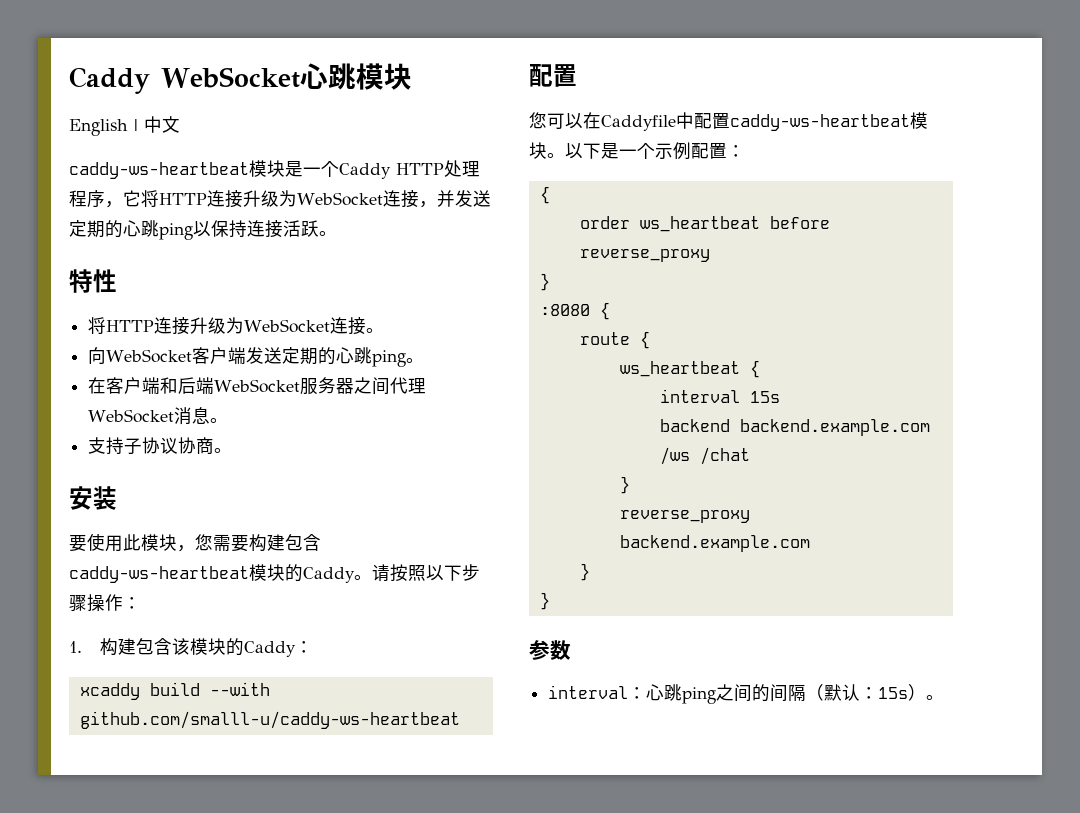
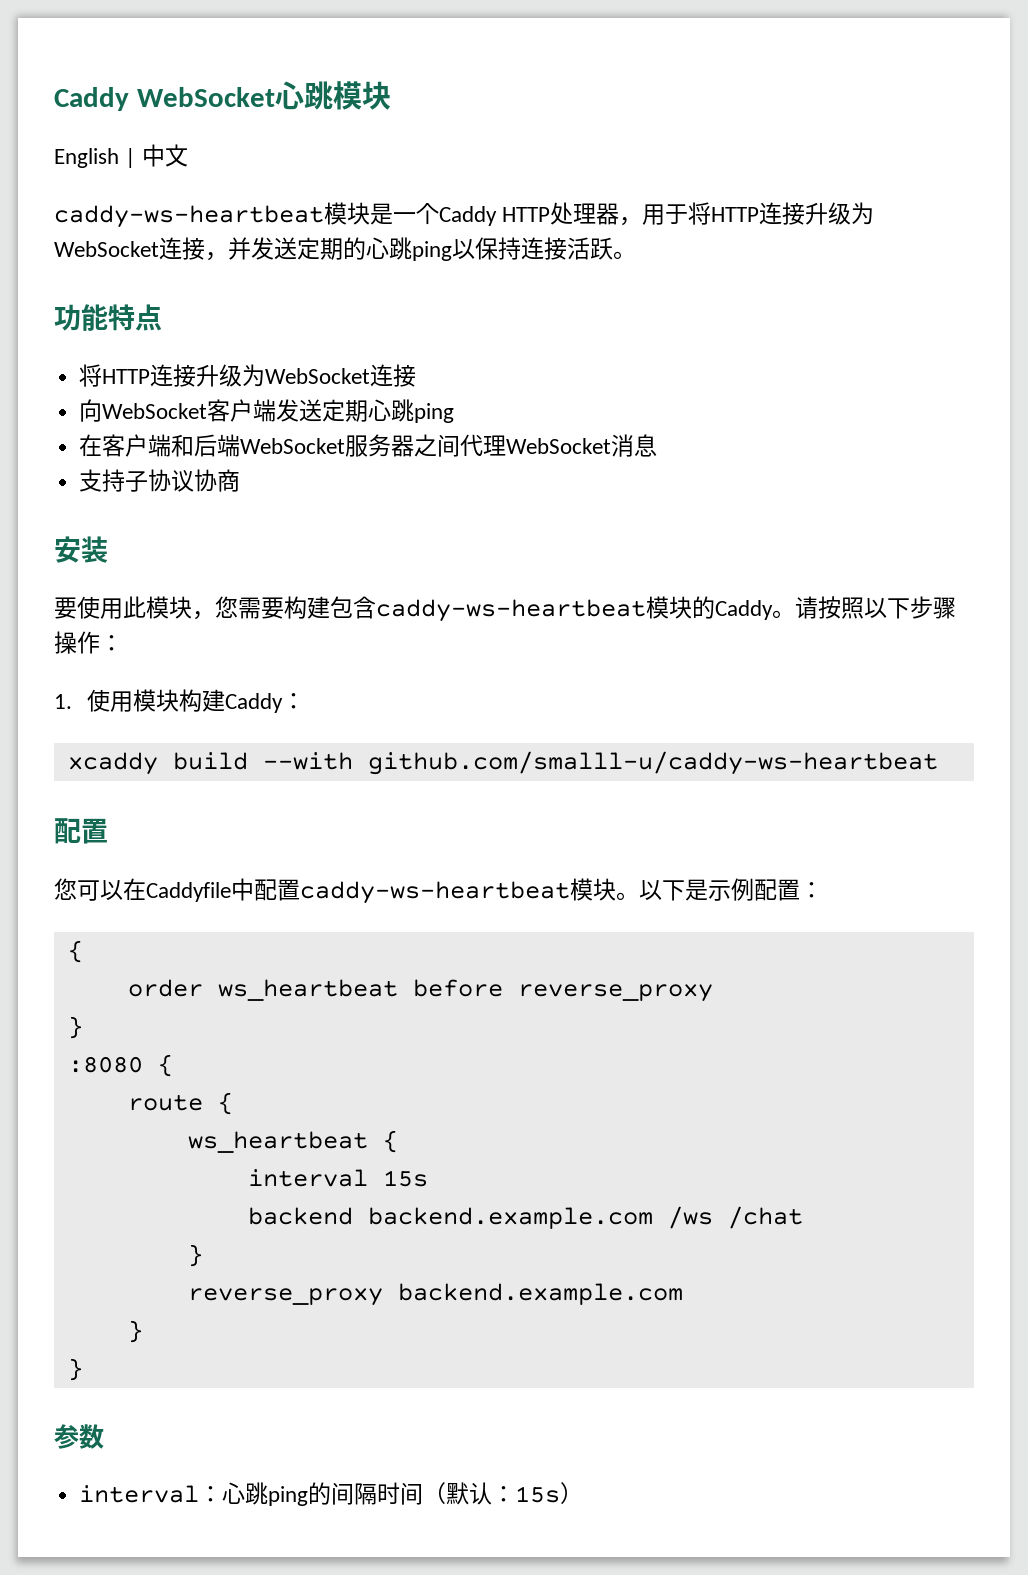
[69,190,141,208] 程序，它 -> [596,203,689,226] 器，用于
[69,269,117,293] [88,317,385,335] 特性 // 将HTTP连接升级为WebSocket连接。 -> [54,304,162,331] [79,364,417,387] 功能特点 // 将HTTP连接升级为WebSocket连接
[318,347,425,367] 的心跳ping。 -> [368,399,455,423] 心跳ping
[210,418,229,423] 。 -> (658, 445) none
[214,448,233,453] 。 -> (241, 480) none
[100,638,245,656] 构建包含该模块的 -> [86,689,225,712] 使用模块构建
[619,142,655,159] 一个 -> (708, 890) none
[716,684,807,702] 之间的间隔 -> [308,1482,424,1505] 的间隔时间
[926,695,945,700] 。 -> (584, 1493) none

